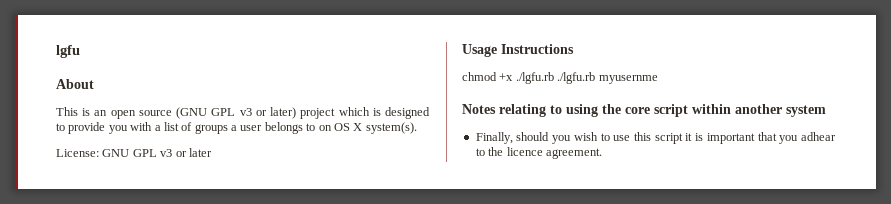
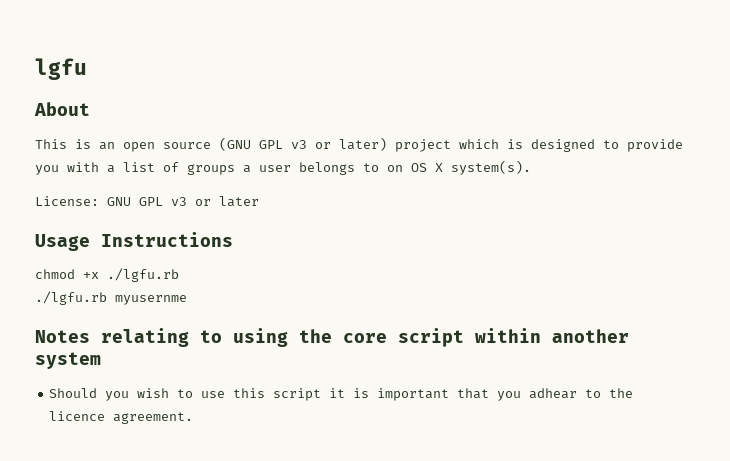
(554, 78) none -> (179, 275) //
[475,132,550,144] Finally, should -> [49,388,98,398] Should

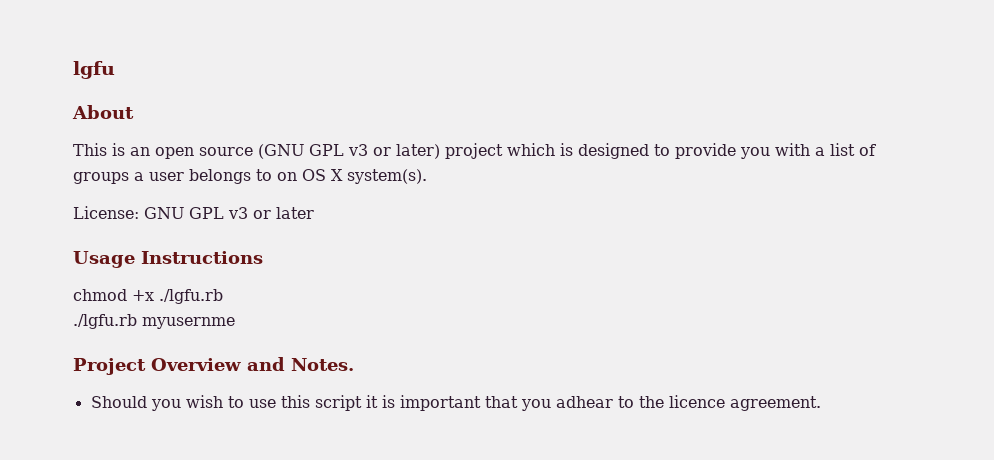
[35,328,629,347] [35,352,101,369] Notes relating to using the core script within another system -> [73,357,354,375] Project Overview and Notes.

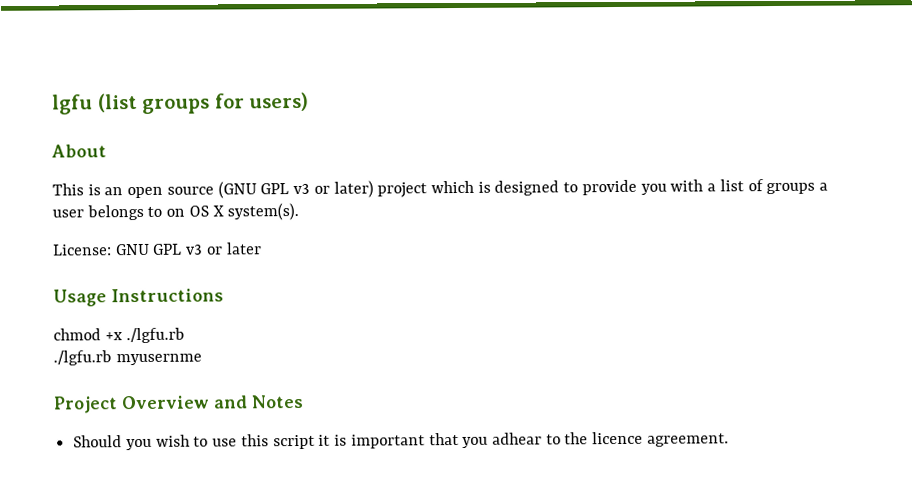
(115, 70) none -> [97,91,310,114] (list groups for users)
[291,358,354,371] Notes. -> [251,394,304,409] Notes

